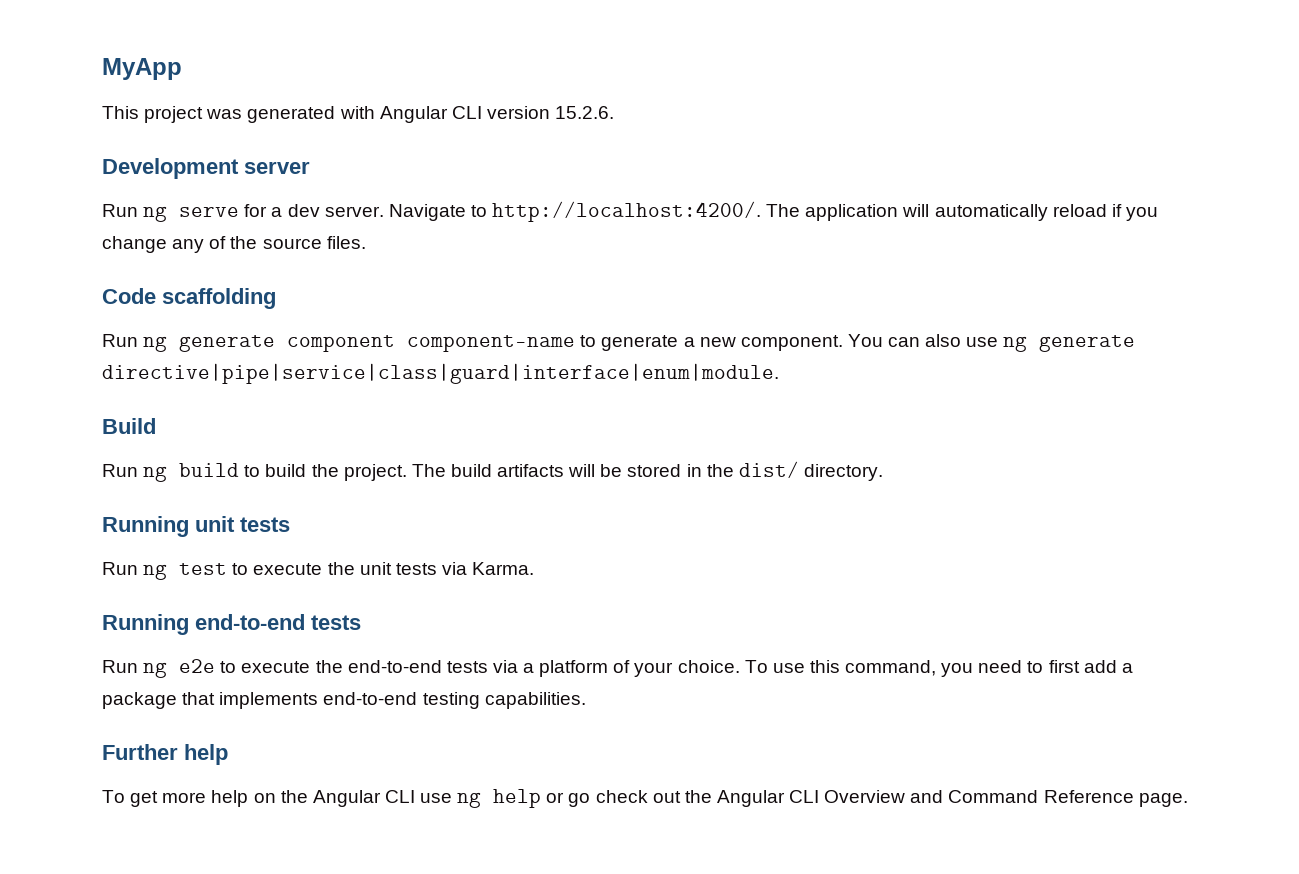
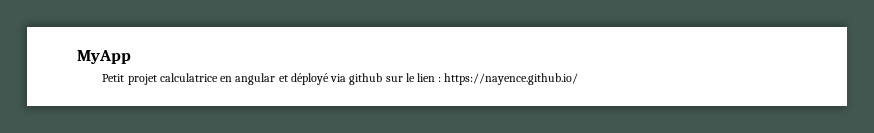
[102,106,615,123] [102,158,310,179] [102,201,1158,222] [102,236,366,253] [102,288,276,309] [102,334,1136,352] [102,363,779,384] [102,418,156,434] [102,461,883,482] [102,516,290,537] [102,562,535,580] [102,614,361,635] [102,659,1133,678] [102,692,586,709] [102,744,228,765] [102,789,1188,808] This project was generated with Angular CLI version 15.2.6. // Development server // Run ng serve for a dev server. Navigate to http://localhost:4200/. The application will automatically reload if you change any of the source files. // Code scaffolding // Run ng generate component component-name to generate a new component. You can also use ng generate directive|pipe|service|class|guard|interface|enum|module. // Build // Run ng build to build the project. The build artifacts will be stored in the dist/ directory. // Running unit tests // Run ng test to execute the unit tests via Karma. // Running end-to-end tests // Run ng e2e to execute the end-to-end tests via a platform of your choice. To use this command, you need to first add a package that implements end-to-end testing capabilities. // Further help // To get more help on the Angular CLI use ng help or go check out the Angular CLI Overview and Command Reference page. -> [102,73,579,85] Petit projet calculatrice en angular et déployé via github sur le lien : https://nayence.github.io/

